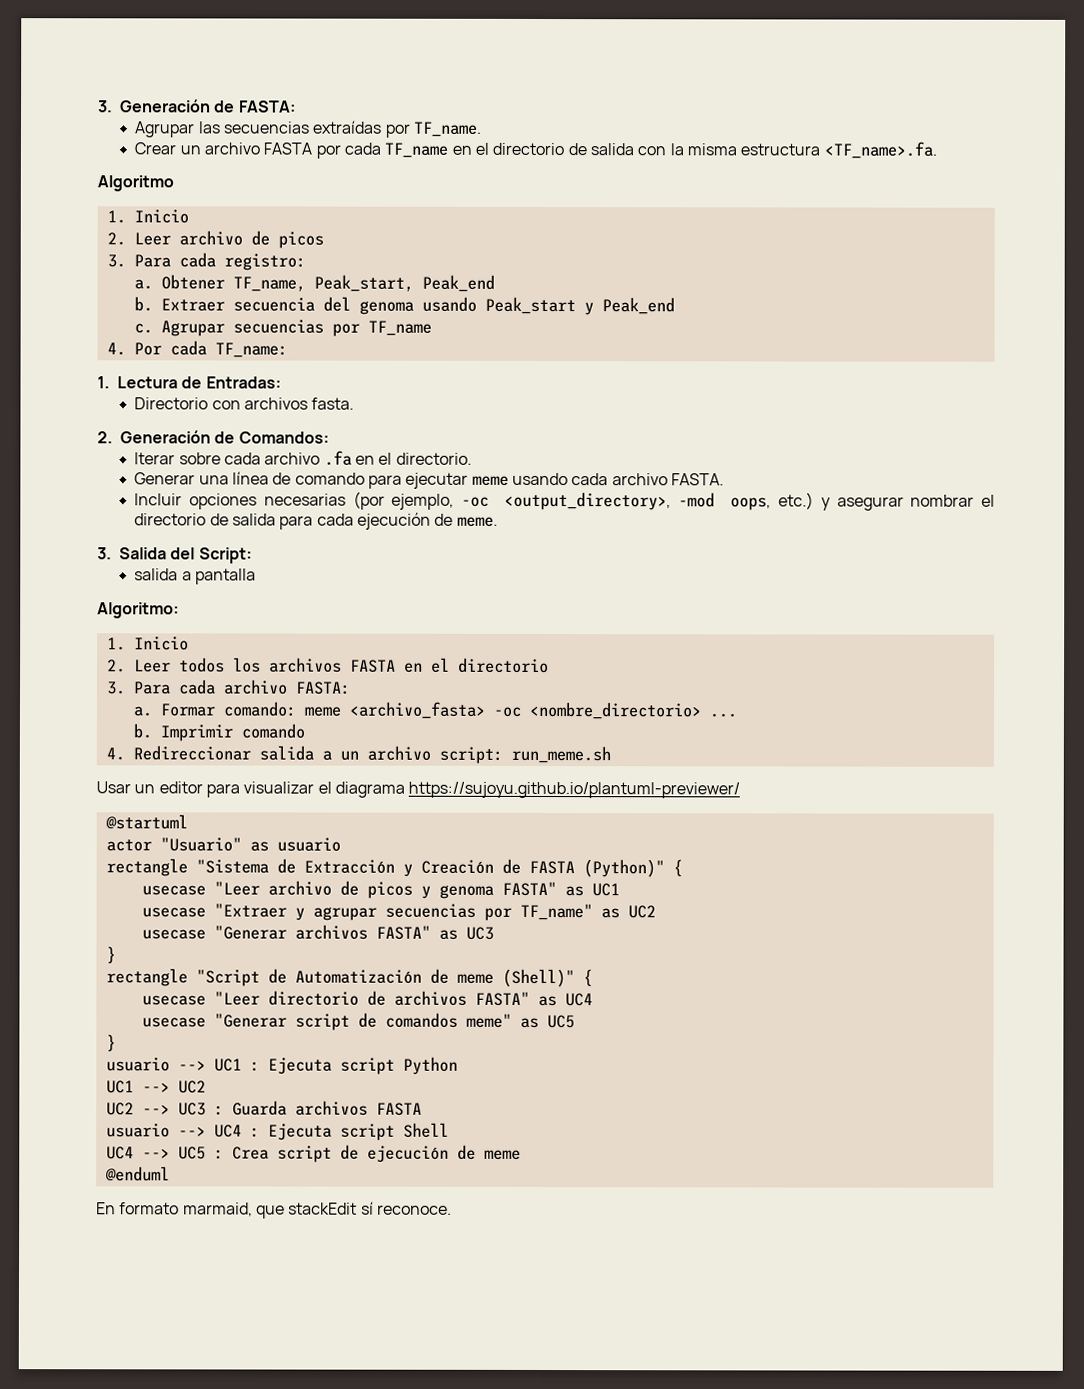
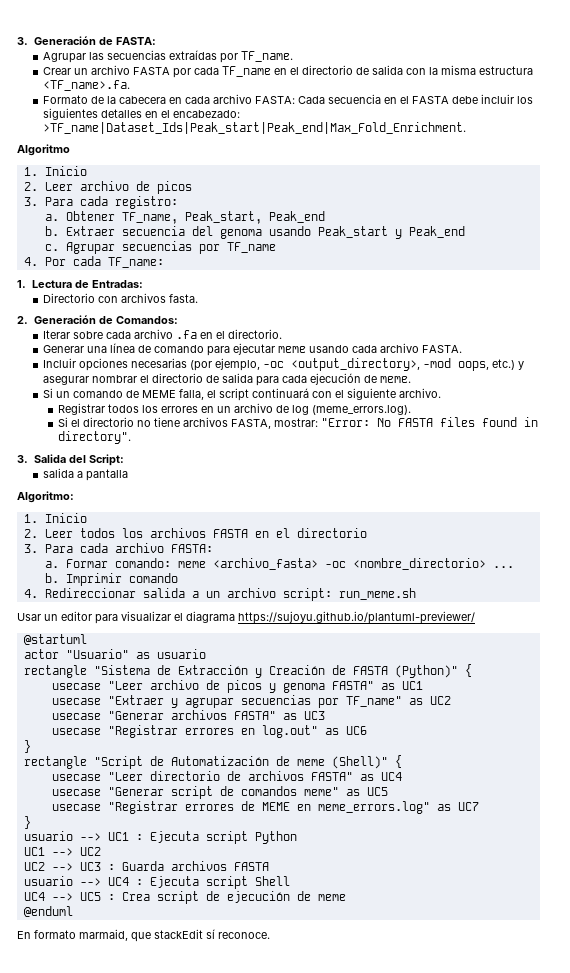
(937, 150) none -> [43,94,534,104] [43,108,241,120] [43,122,467,134] // Formato de la cabecera en cada archivo FASTA: Cada secuencia en el FASTA debe incluir los siguientes detalles en el encabezado: >TF_name|Dataset_Ids|Peak_start|Peak_end|Max_Fold_Enrichment.
(498, 521) none -> [43,388,442,401] [57,403,411,415] [57,417,538,429] [57,431,131,444] // Si un comando de MEME falla, el script continuará con el siguiente archivo. // Registrar todos los errores en un archivo de log (meme_errors.log). // Si el directorio no tiene archivos FASTA, mostrar: "Error: No FASTA files found in directory".
(494, 933) none -> [51,725,367,738] // usecase "Registrar errores en log.out" as UC6
(575, 1022) none -> [51,801,479,814] // usecase "Registrar errores de MEME en meme_errors.log" as UC7

